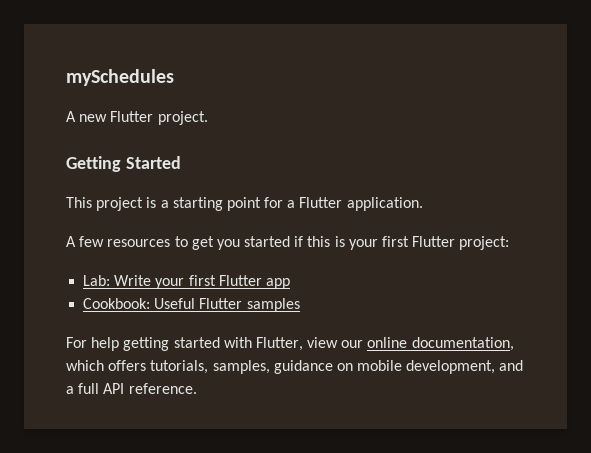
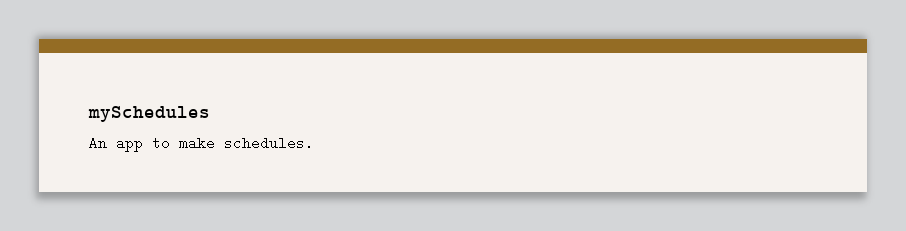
[66,111,208,125] [66,156,181,172] [66,197,423,211] [66,236,510,250] [83,275,290,289] [83,298,300,312] [66,337,514,351] [66,360,524,374] [66,383,197,394] A new Flutter project. // Getting Started // This project is a starting point for a Flutter application. // A few resources to get you started if this is your first Flutter project: // Lab: Write your first Flutter app // Cookbook: Useful Flutter samples // For help getting started with Flutter, view our online documentation, which offers tutorials, samples, guidance on mobile development, and a full API reference. -> [89,136,314,152] An app to make schedules.

